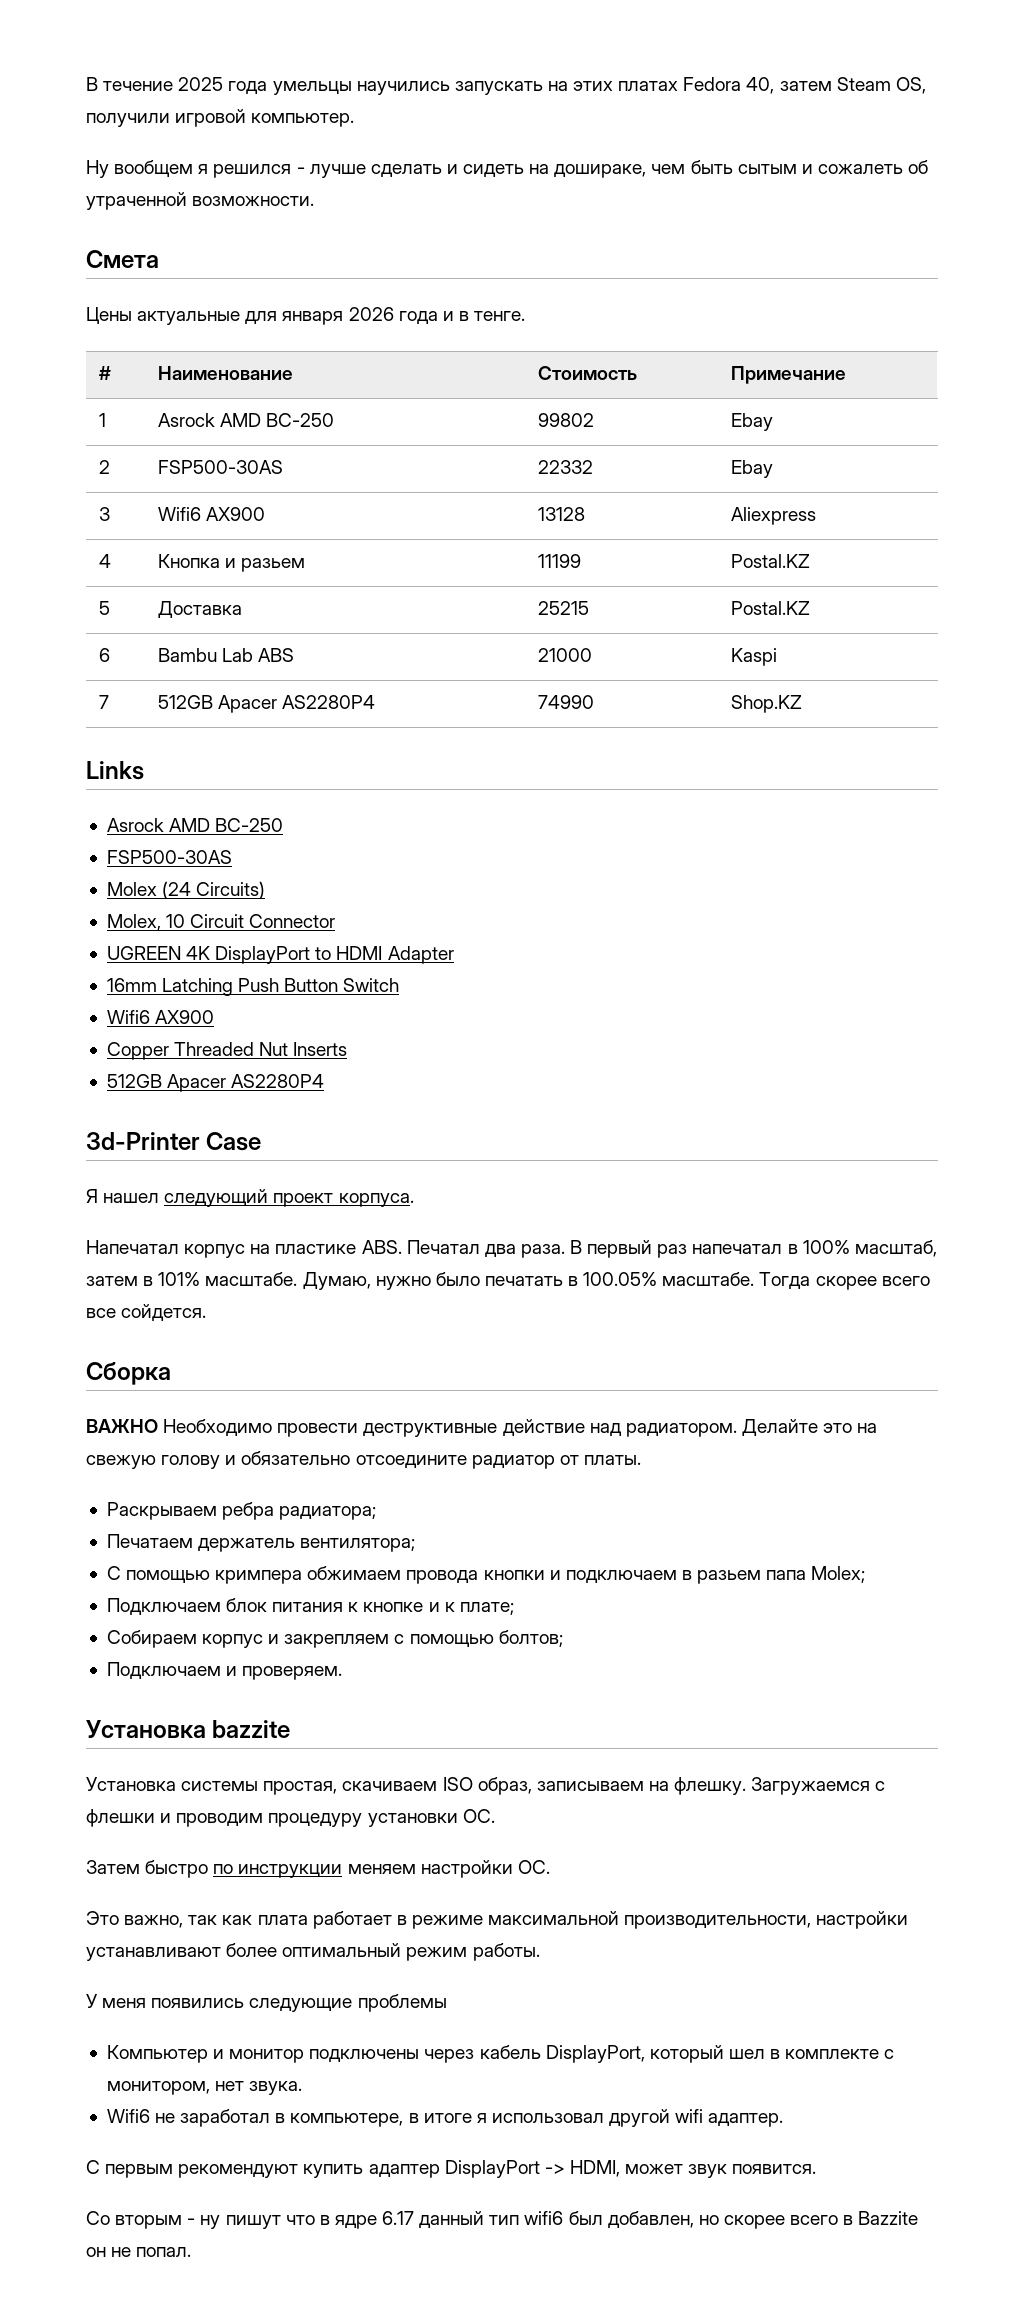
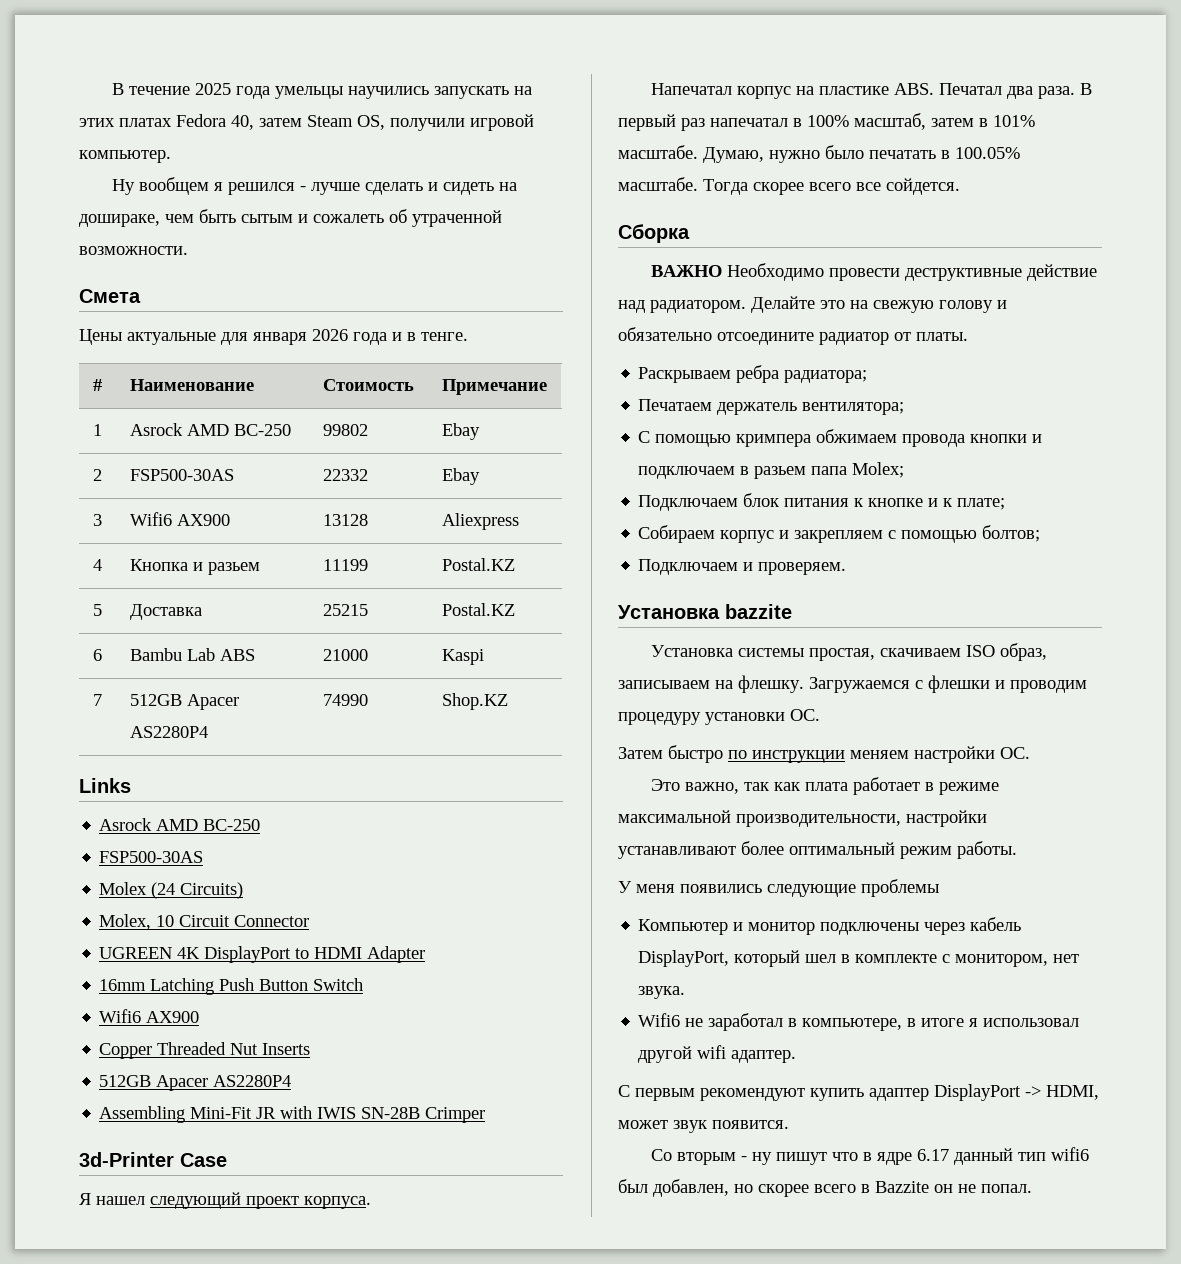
(325, 1081) none -> [99,1106,486,1123] // Assembling Mini-Fit JR with IWIS SN-28B Crimper

